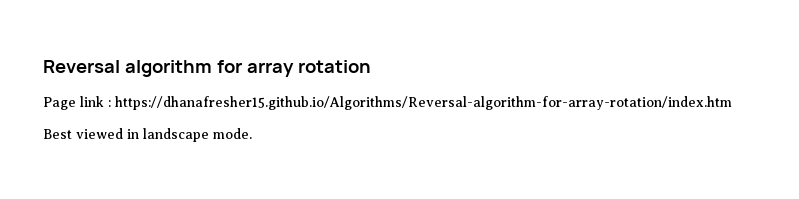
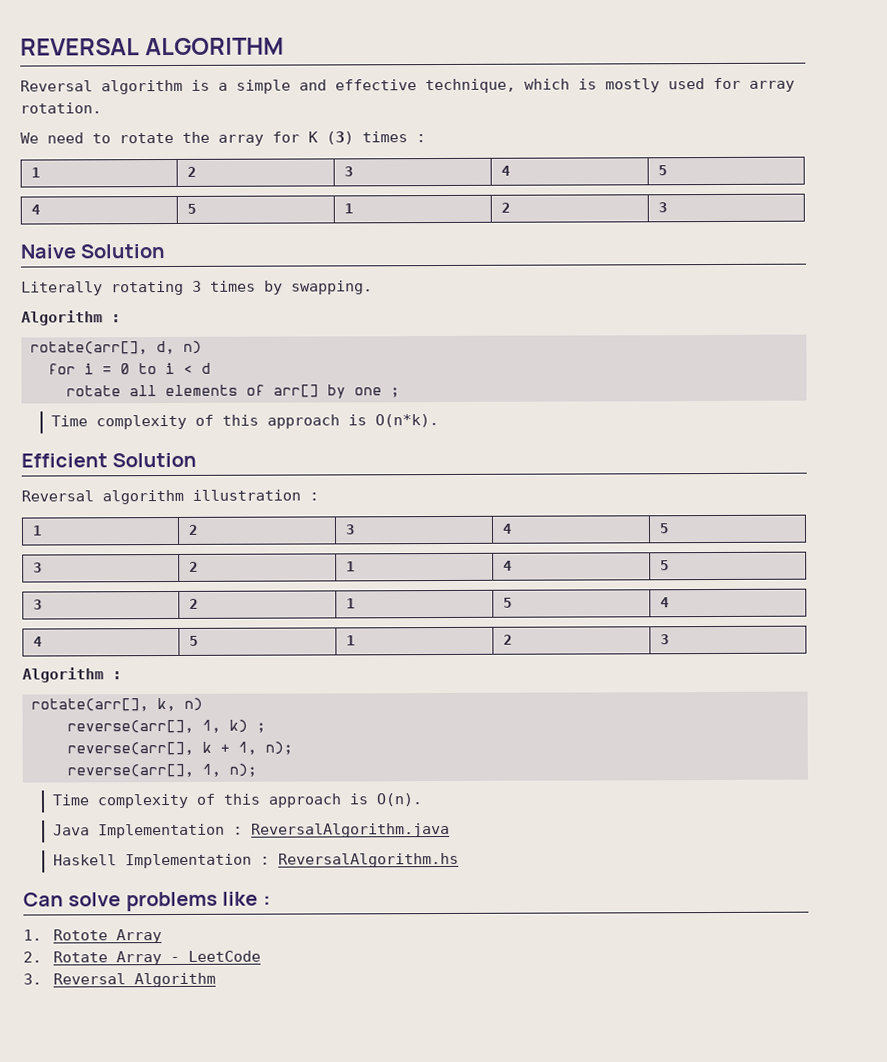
[43,60,371,77] [43,96,732,110] [43,128,252,142] Reversal algorithm for array rotation // Page link : https://dhanafresher15.github.io/Algorithms/Reversal-algorithm-for-array-rotation/index.htm // Best viewed in landscape mode. -> [20,37,285,56] [20,77,795,95] [20,102,102,114] [20,131,426,146] [31,167,41,178] [187,166,197,177] [344,166,354,177] [501,165,511,176] [658,165,668,176] [31,204,41,215] [187,203,197,214] [344,203,354,214] [501,202,511,213] [658,202,668,213] [20,244,166,259] [21,280,373,296] [21,310,121,326] [30,340,202,355] [48,362,211,375] [66,384,400,399] [50,414,439,430] [21,452,198,468] [21,489,319,505] [32,525,43,536] [188,524,199,535] [345,524,356,535] [502,523,513,534] [659,523,670,534] [33,562,43,573] [189,561,199,572] [346,561,356,572] [503,560,513,571] [660,560,670,571] [33,599,43,610] [189,598,199,609] [346,598,356,609] [503,597,513,608] [660,597,670,608] [33,636,43,647] [189,635,199,646] [346,635,356,646] [503,634,513,645] [660,634,670,645] [22,667,122,683] [31,697,203,712] [67,719,266,734] [67,741,293,756] [67,763,257,778] [51,793,423,809] [52,822,450,839] [52,852,459,869] [23,891,271,912] [23,929,162,944] [23,950,261,966] [23,972,216,988] REVERSAL ALGORITHM // Reversal algorithm is a simple and effective technique, which is mostly used for array rotation. // We need to rotate the array for K (3) times : // 1 | 2 | 3 | 4 | 5 // 4 | 5 | 1 | 2 | 3 // Naive Solution // Literally rotating 3 times by swapping. // Algorithm : // rotate(arr[], d, n) // for i = 0 to i < d // rotate all elements of arr[] by one ; // Time complexity of this approach is O(n*k). // Efficient Solution // Reversal algorithm illustration : // 1 | 2 | 3 | 4 | 5 // 3 | 2 | 1 | 4 | 5 // 3 | 2 | 1 | 5 | 4 // 4 | 5 | 1 | 2 | 3 // Algorithm : // rotate(arr[], k, n) // reverse(arr[], 1, k) ; // reverse(arr[], k + 1, n); // reverse(arr[], 1, n); // Time complexity of this approach is O(n). // Java Implementation : ReversalAlgorithm.java // Haskell Implementation : ReversalAlgorithm.hs // Can solve problems like : // 1. Rotote Array // 2. Rotate Array - LeetCode // 3. Reversal Algorithm

